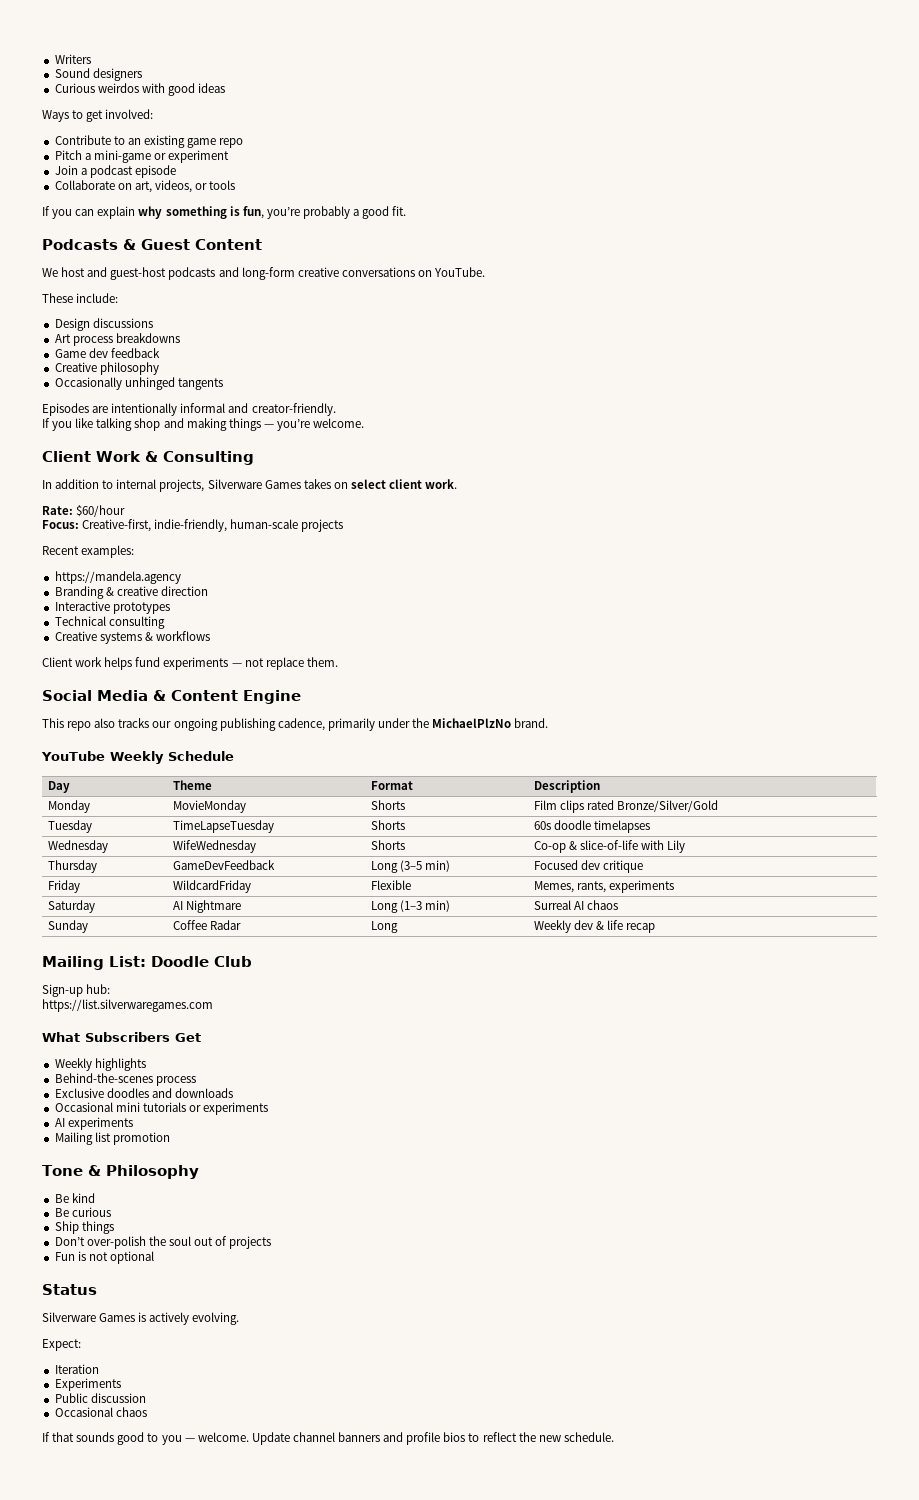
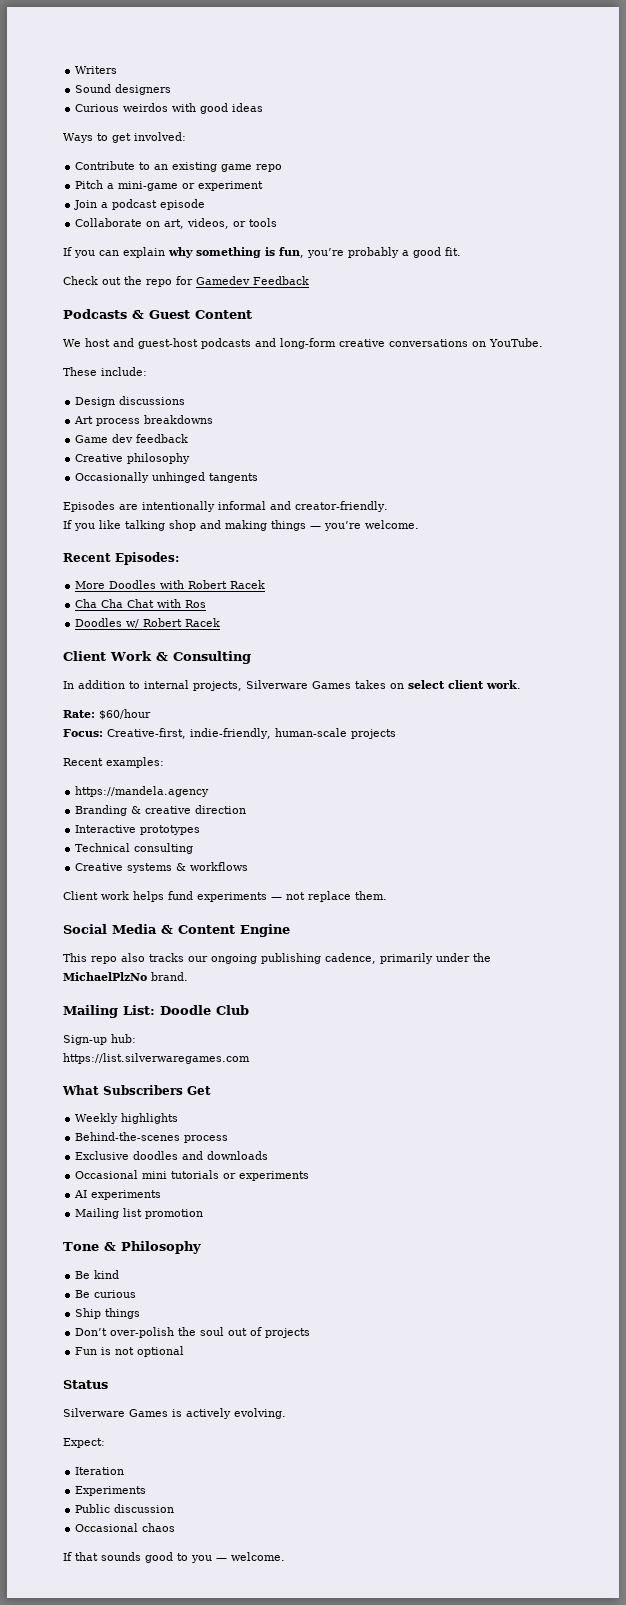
(407, 211) none -> [63,276,309,287] // Check out the repo for Gamedev Feedback
(365, 423) none -> [63,552,179,565] [75,580,266,589] [75,599,207,608] [75,618,221,628] // Recent Episodes: // More Doodles with Robert Racek // Cha Cha Chat with Ros // Doodles w/ Robert Racek
[41,751,234,764] [47,781,70,793] [172,780,212,790] [370,781,413,790] [533,780,600,793] [47,800,90,813] [172,800,246,813] [370,800,405,810] [533,800,718,813] [47,820,92,833] [172,820,274,833] [370,820,405,830] [533,820,650,833] [47,840,108,853] [172,840,256,853] [370,840,405,850] [533,840,686,853] [47,860,97,873] [172,860,275,870] [370,860,450,873] [533,860,643,873] [47,880,80,893] [172,880,251,893] [370,880,411,890] [533,880,674,893] [47,900,95,913] [172,900,241,913] [370,900,450,913] [533,900,618,910] [47,920,88,933] [172,920,241,930] [370,921,398,933] [533,920,656,933] // YouTube Weekly Schedule // Day | Theme | Format | Description // Monday | MovieMonday | Shorts | Film clips rated Bronze/Silver/Gold // Tuesday | TimeLapseTuesday | Shorts | 60s doodle timelapses // Wednesday | WifeWednesday | Shorts | Co-op & slice-of-life with Lily // Thursday | GameDevFeedback | Long (3–5 min) | Focused dev critique // Friday | WildcardFriday | Flexible | Memes, rants, experiments // Saturday | AI Nightmare | Long (1–3 min) | Surreal AI chaos // Sunday | Coffee Radar | Long | Weekly dev & life recap -> (188, 976) none
[251,1432,614,1445] Update channel banners and profile bios to reflect the new schedule. -> (285, 1556) none

